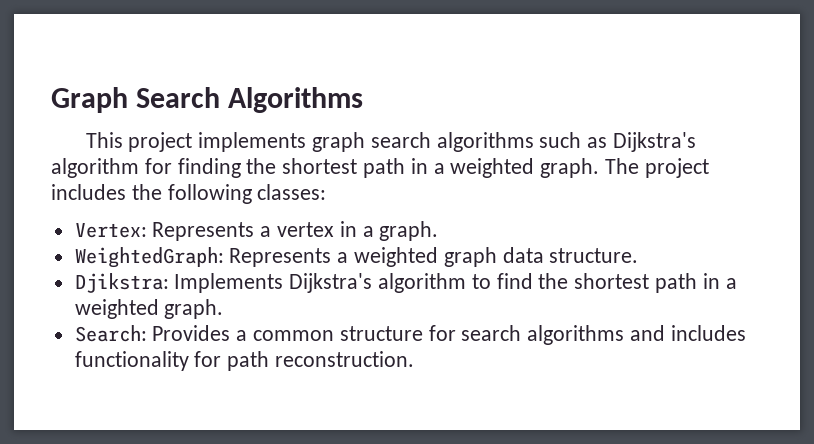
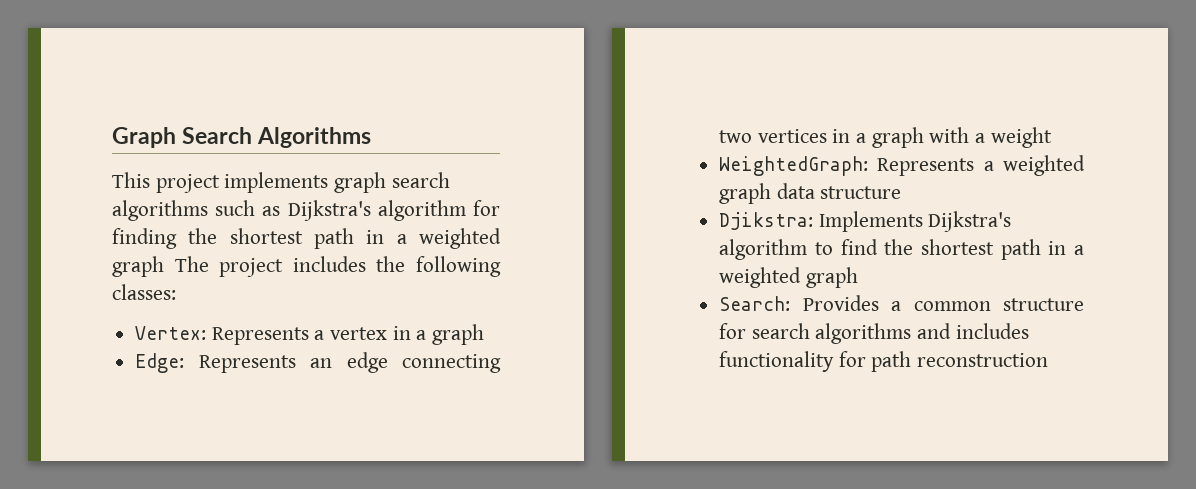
[540,158,600,178] graph. -> [112,256,164,277] graph
[379,221,439,241] graph. -> [432,324,485,345] [135,352,501,373] [719,127,1052,148] graph // Edge: Represents an edge connecting two vertices in a graph with a weight
[549,248,639,263] structure. -> [820,186,902,199] structure
[164,299,224,319] graph. -> [805,267,858,288] graph
[275,351,415,367] reconstruction. -> [917,353,1049,367] reconstruction

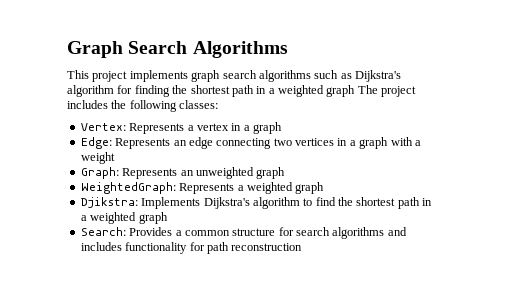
(1052, 137) none -> [80,167,286,179] // Graph: Represents an unweighted graph
[776,183,902,199] data structure -> (325, 188) none

